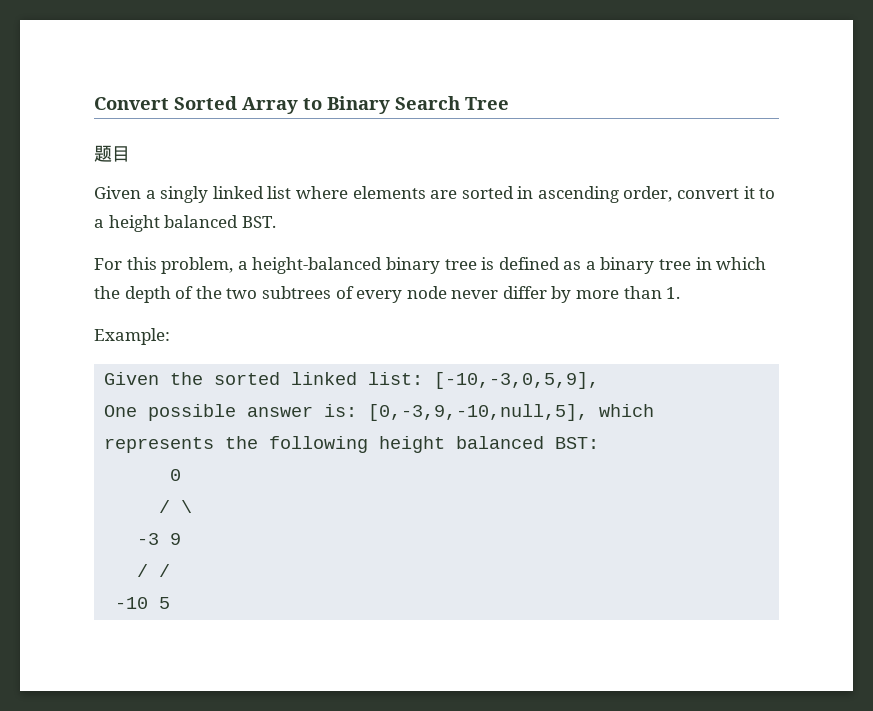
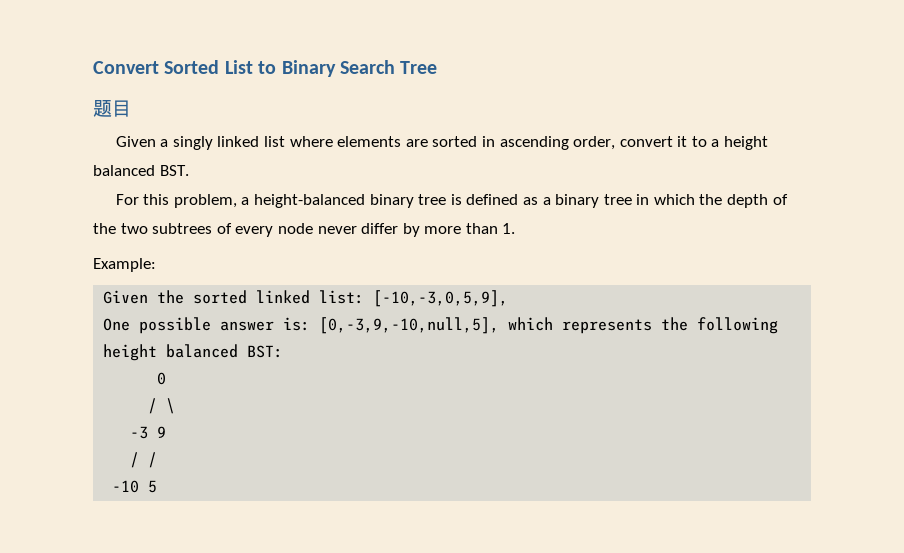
[242,97,298,114] Array -> [224,60,253,74] List

